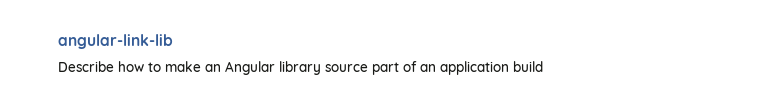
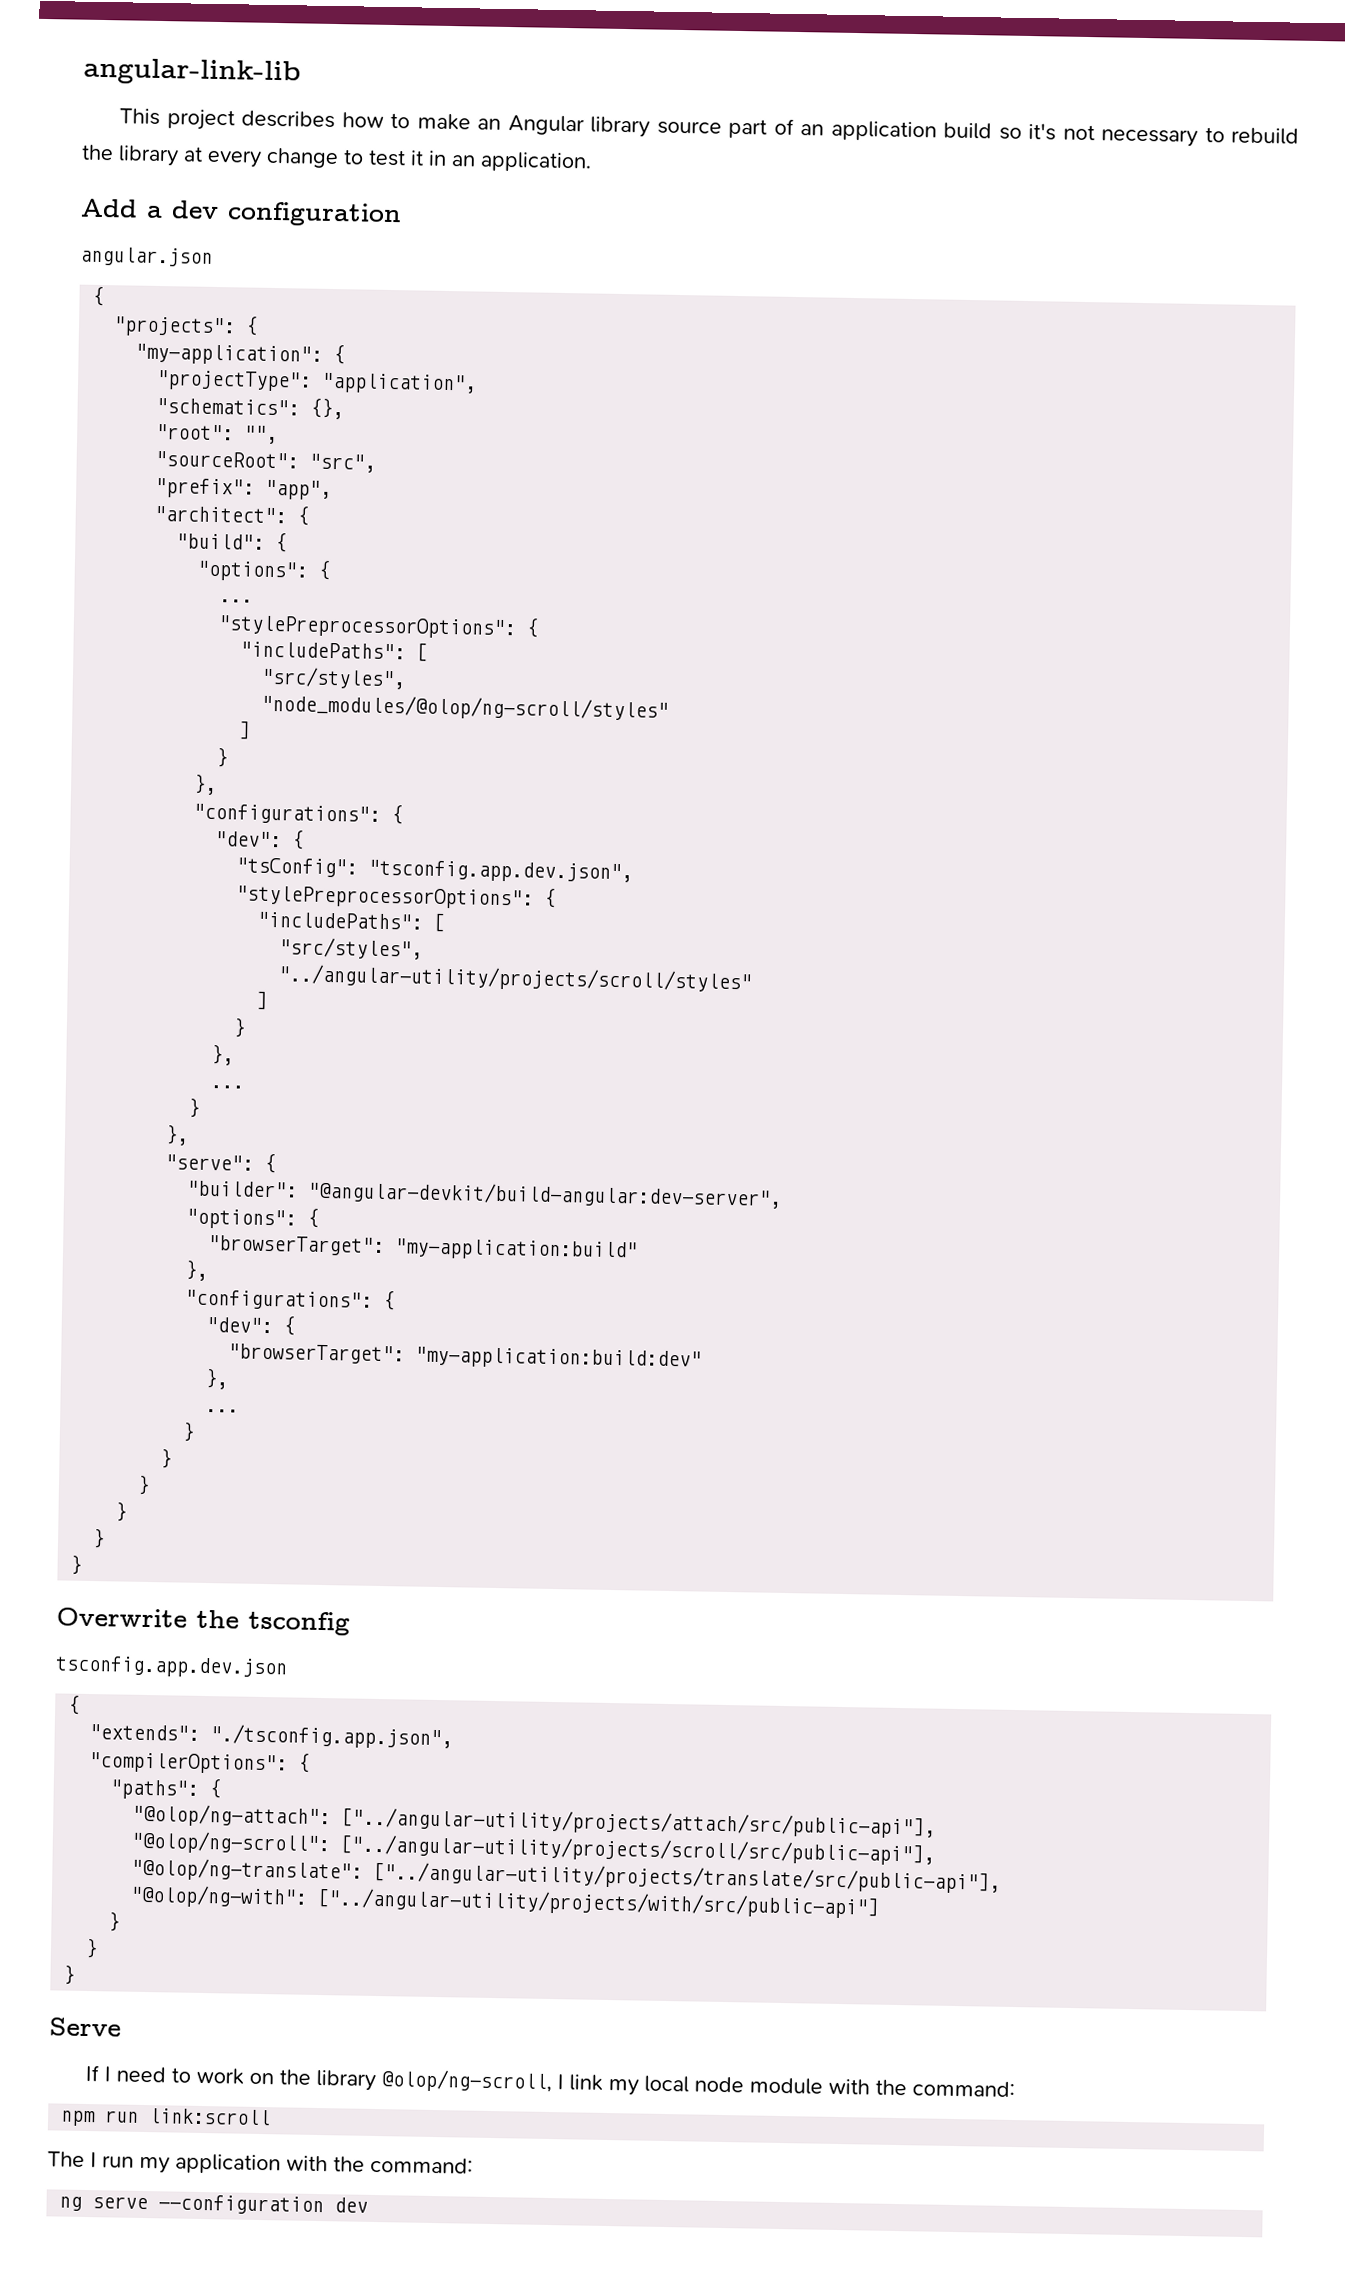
[58,61,114,72] Describe -> [119,108,336,131] This project describes
(543, 66) none -> [998,122,1300,147] [81,144,592,173] [80,198,402,228] [80,246,213,267] [92,285,105,307] [113,315,259,338] [135,343,346,366] [156,369,478,395] [156,397,345,420] [156,423,279,445] [155,450,377,473] [155,477,333,501] [154,505,310,526] [176,532,288,553] [197,559,332,582] [219,599,254,603] [218,615,540,640] [240,641,429,662] [261,666,407,690] [261,693,670,722] [238,720,252,740] [216,747,229,768] [193,773,218,796] [193,803,404,825] [215,829,305,850] [236,857,634,884] [236,885,557,910] [257,911,446,933] [279,937,424,960] [278,964,753,994] [256,990,269,1010] [233,1017,247,1038] [211,1044,235,1066] [210,1085,245,1089] [188,1097,201,1118] [165,1124,190,1146] [165,1152,277,1174] [187,1180,783,1209] [186,1207,320,1230] [208,1234,639,1262] [185,1259,209,1281] [185,1289,396,1311] [206,1315,296,1336] [228,1343,703,1371] [205,1367,230,1390] [205,1408,240,1413] [182,1421,196,1442] [160,1448,173,1469] [137,1474,151,1496] [115,1501,128,1522] [92,1528,106,1549] [70,1554,83,1575] [56,1607,350,1636] [55,1655,288,1679] [68,1694,81,1715] [89,1724,454,1750] [89,1752,311,1775] [110,1778,222,1800] [132,1803,937,1839] [131,1830,936,1866] [131,1857,1002,1894] [130,1884,880,1919] [108,1911,121,1932] [85,1937,99,1959] [63,1964,76,1985] [49,2017,121,2037] [85,2064,1016,2098] [60,2108,272,2127] [47,2151,473,2175] [59,2194,369,2216] so it's not necessary to rebuild the library at every change to test it in an application. // Add a dev configuration // angular.json // { // "projects": { // "my-application": { // "projectType": "application", // "schematics": {}, // "root": "", // "sourceRoot": "src", // "prefix": "app", // "architect": { // "build": { // "options": { // ... // "stylePreprocessorOptions": { // "includePaths": [ // "src/styles", // "node_modules/@olop/ng-scroll/styles" // ] // } // }, // "configurations": { // "dev": { // "tsConfig": "tsconfig.app.dev.json", // "stylePreprocessorOptions": { // "includePaths": [ // "src/styles", // "../angular-utility/projects/scroll/styles" // ] // } // }, // ... // } // }, // "serve": { // "builder": "@angular-devkit/build-angular:dev-server", // "options": { // "browserTarget": "my-application:build" // }, // "configurations": { // "dev": { // "browserTarget": "my-application:build:dev" // }, // ... // } // } // } // } // } // } // Overwrite the tsconfig // tsconfig.app.dev.json // { // "extends": "./tsconfig.app.json", // "compilerOptions": { // "paths": { // "@olop/ng-attach": ["../angular-utility/projects/attach/src/public-api"], // "@olop/ng-scroll": ["../angular-utility/projects/scroll/src/public-api"], // "@olop/ng-translate": ["../angular-utility/projects/translate/src/public-api"], // "@olop/ng-with": ["../angular-utility/projects/with/src/public-api"] // } // } // } // Serve // If I need to work on the library @olop/ng-scroll, I link my local node module with the command: // npm run link:scroll // The I run my application with the command: // ng serve --configuration dev

